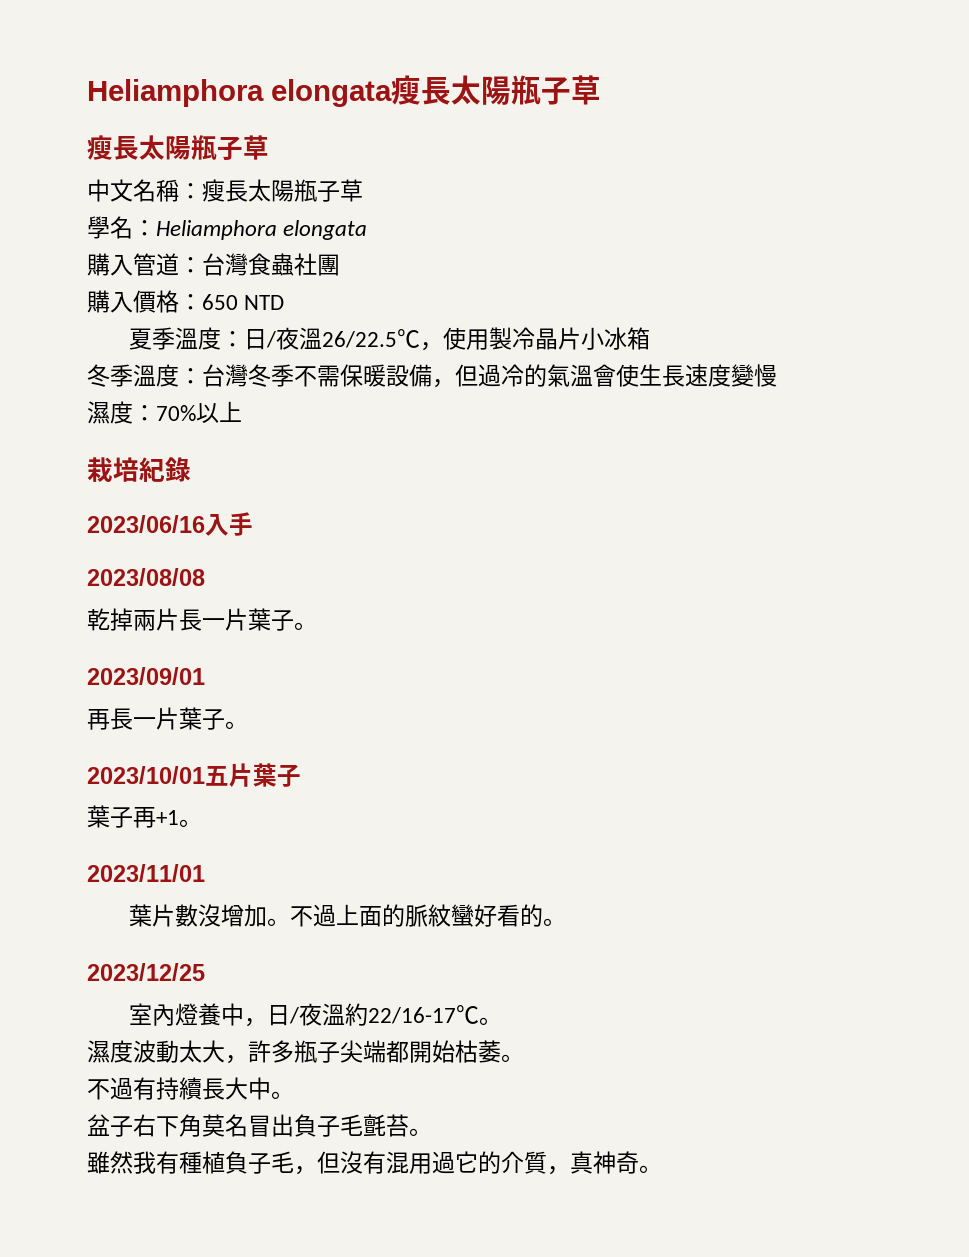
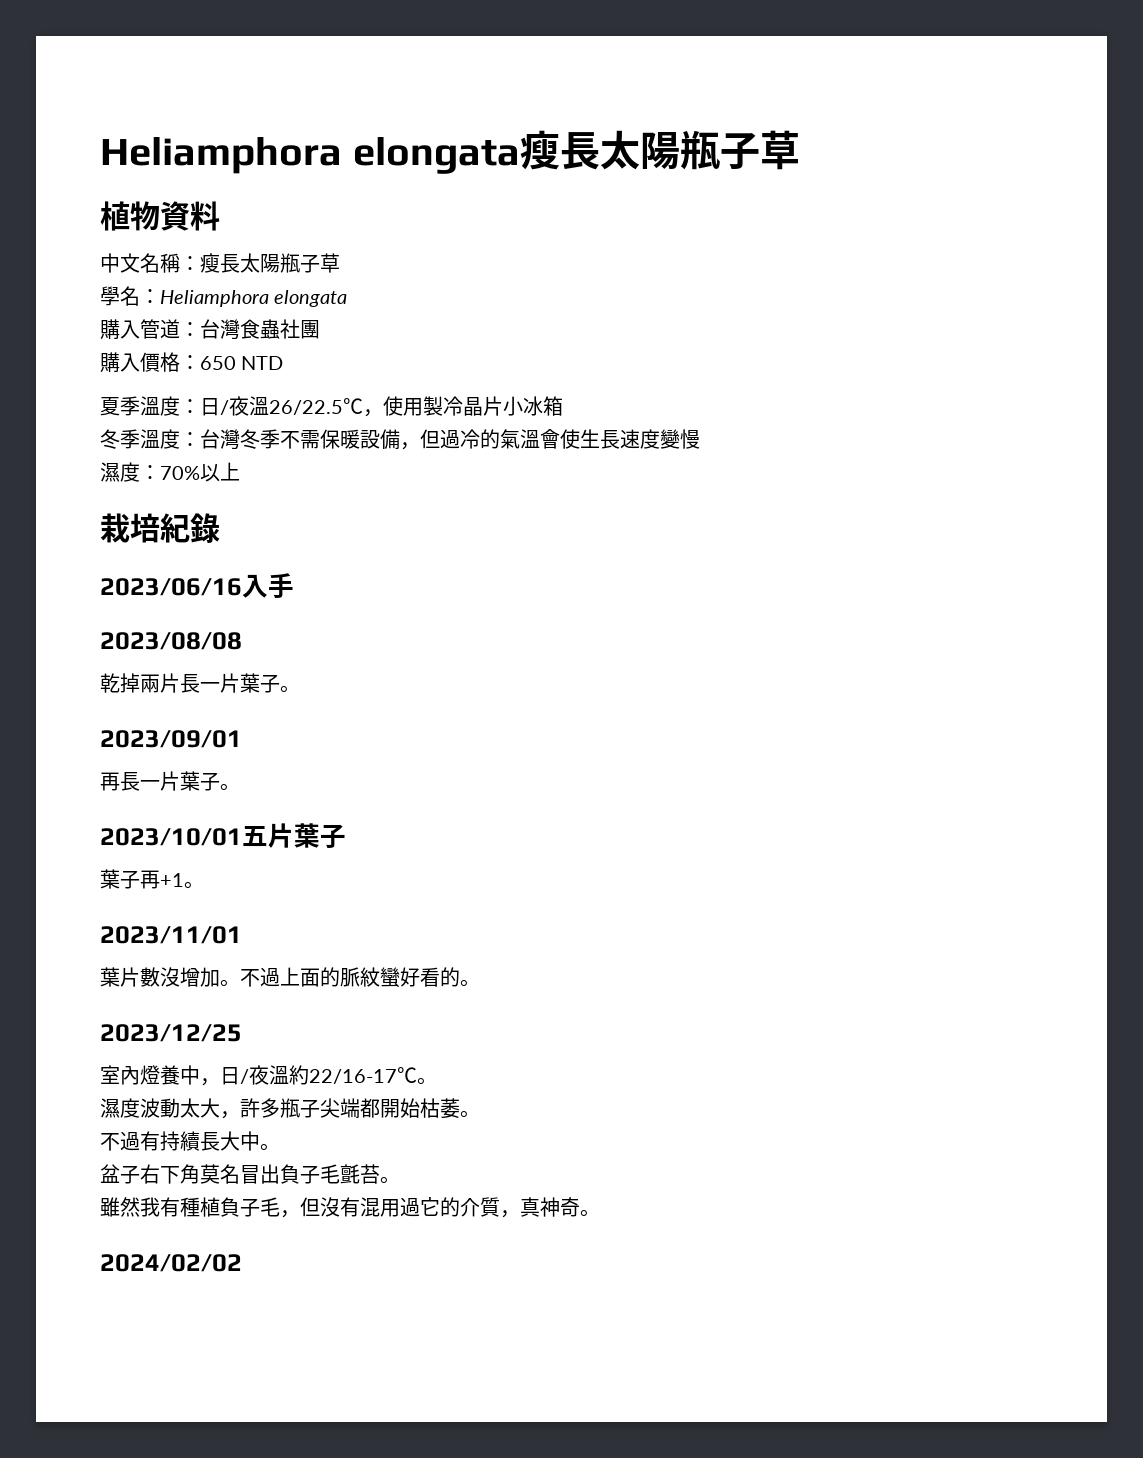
[87,135,269,161] 瘦長太陽瓶子草 -> [100,201,220,231] 植物資料
(662, 1169) none -> [100,1254,242,1272] // 2024/02/02

